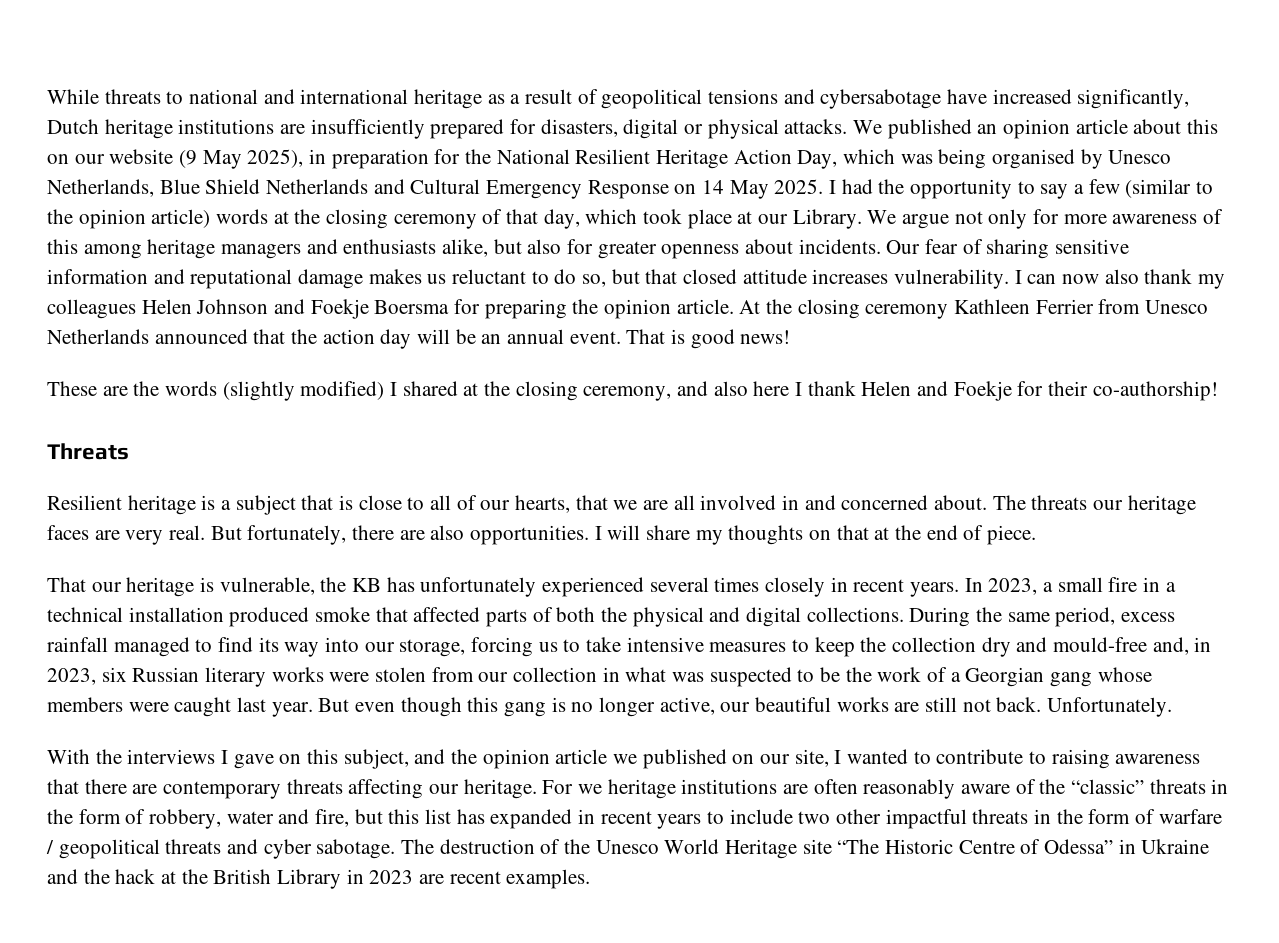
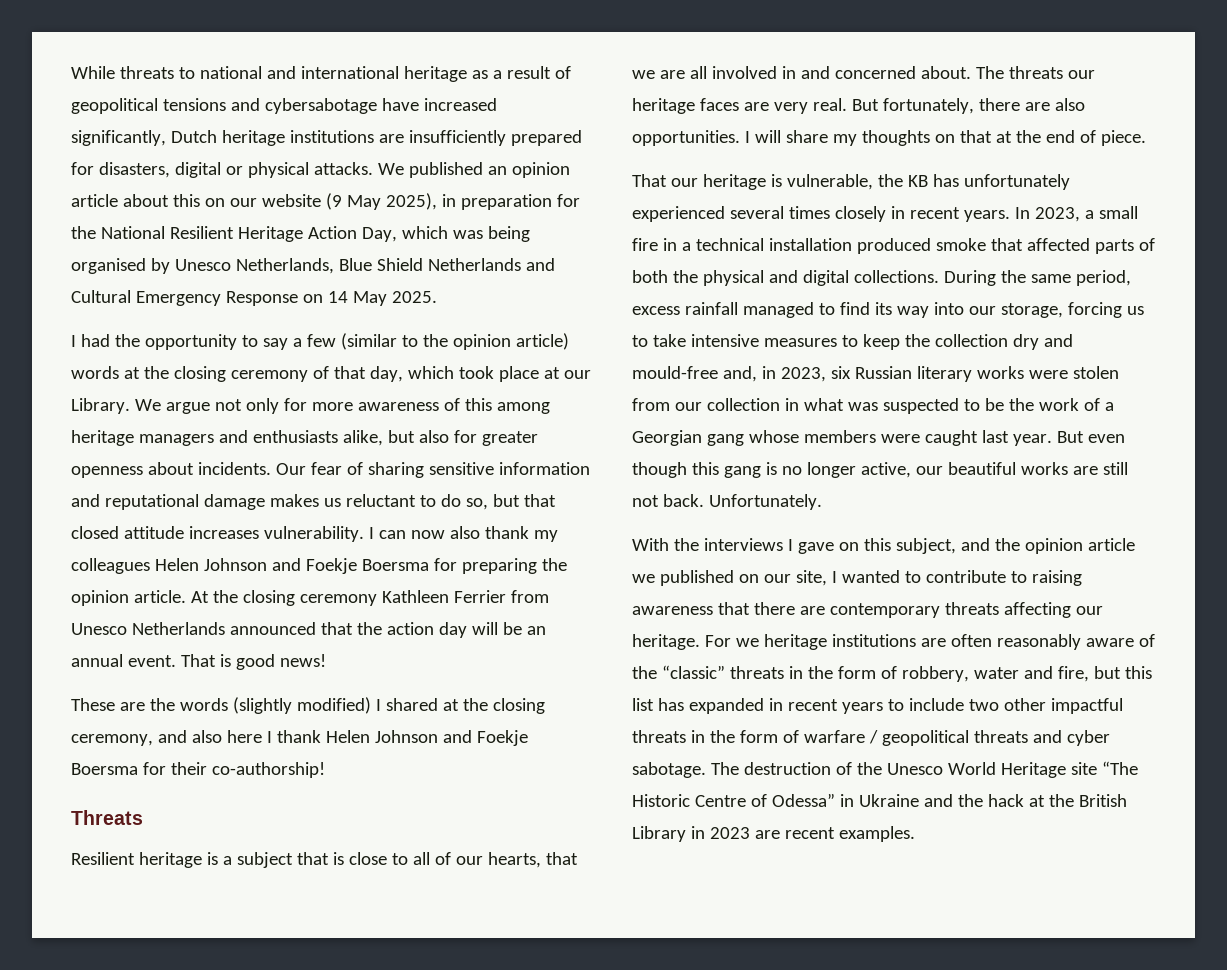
(824, 186) none -> (437, 297) //
[917,381,1012,401] and Foekje -> [374,730,528,746] [71,763,138,775] Johnson and Foekje Boersma

